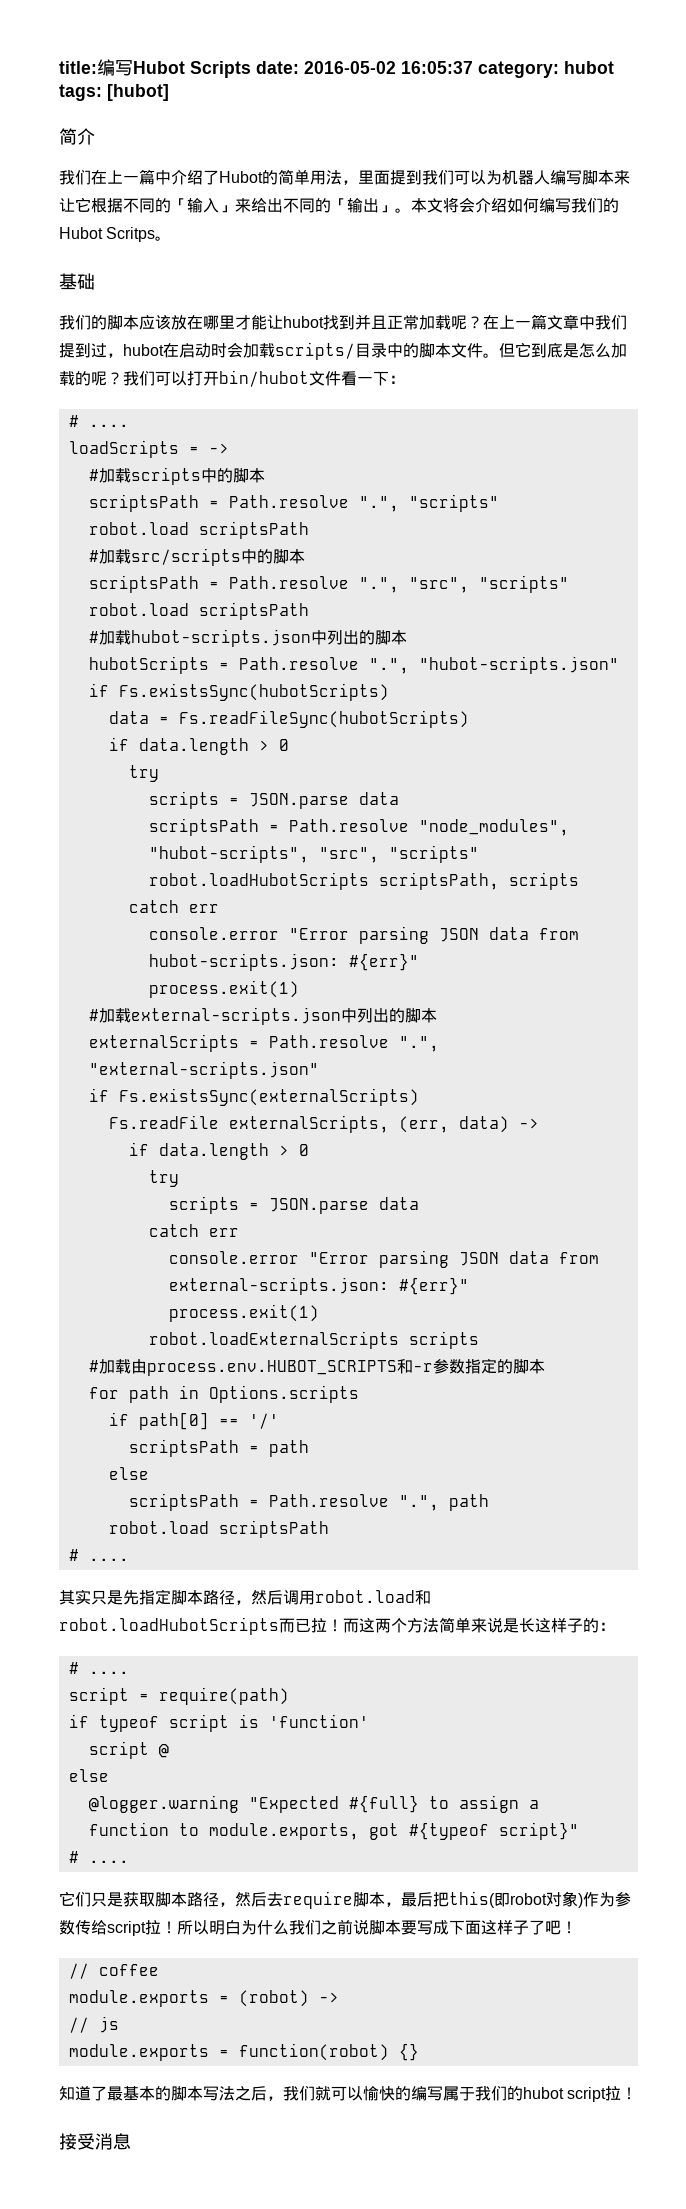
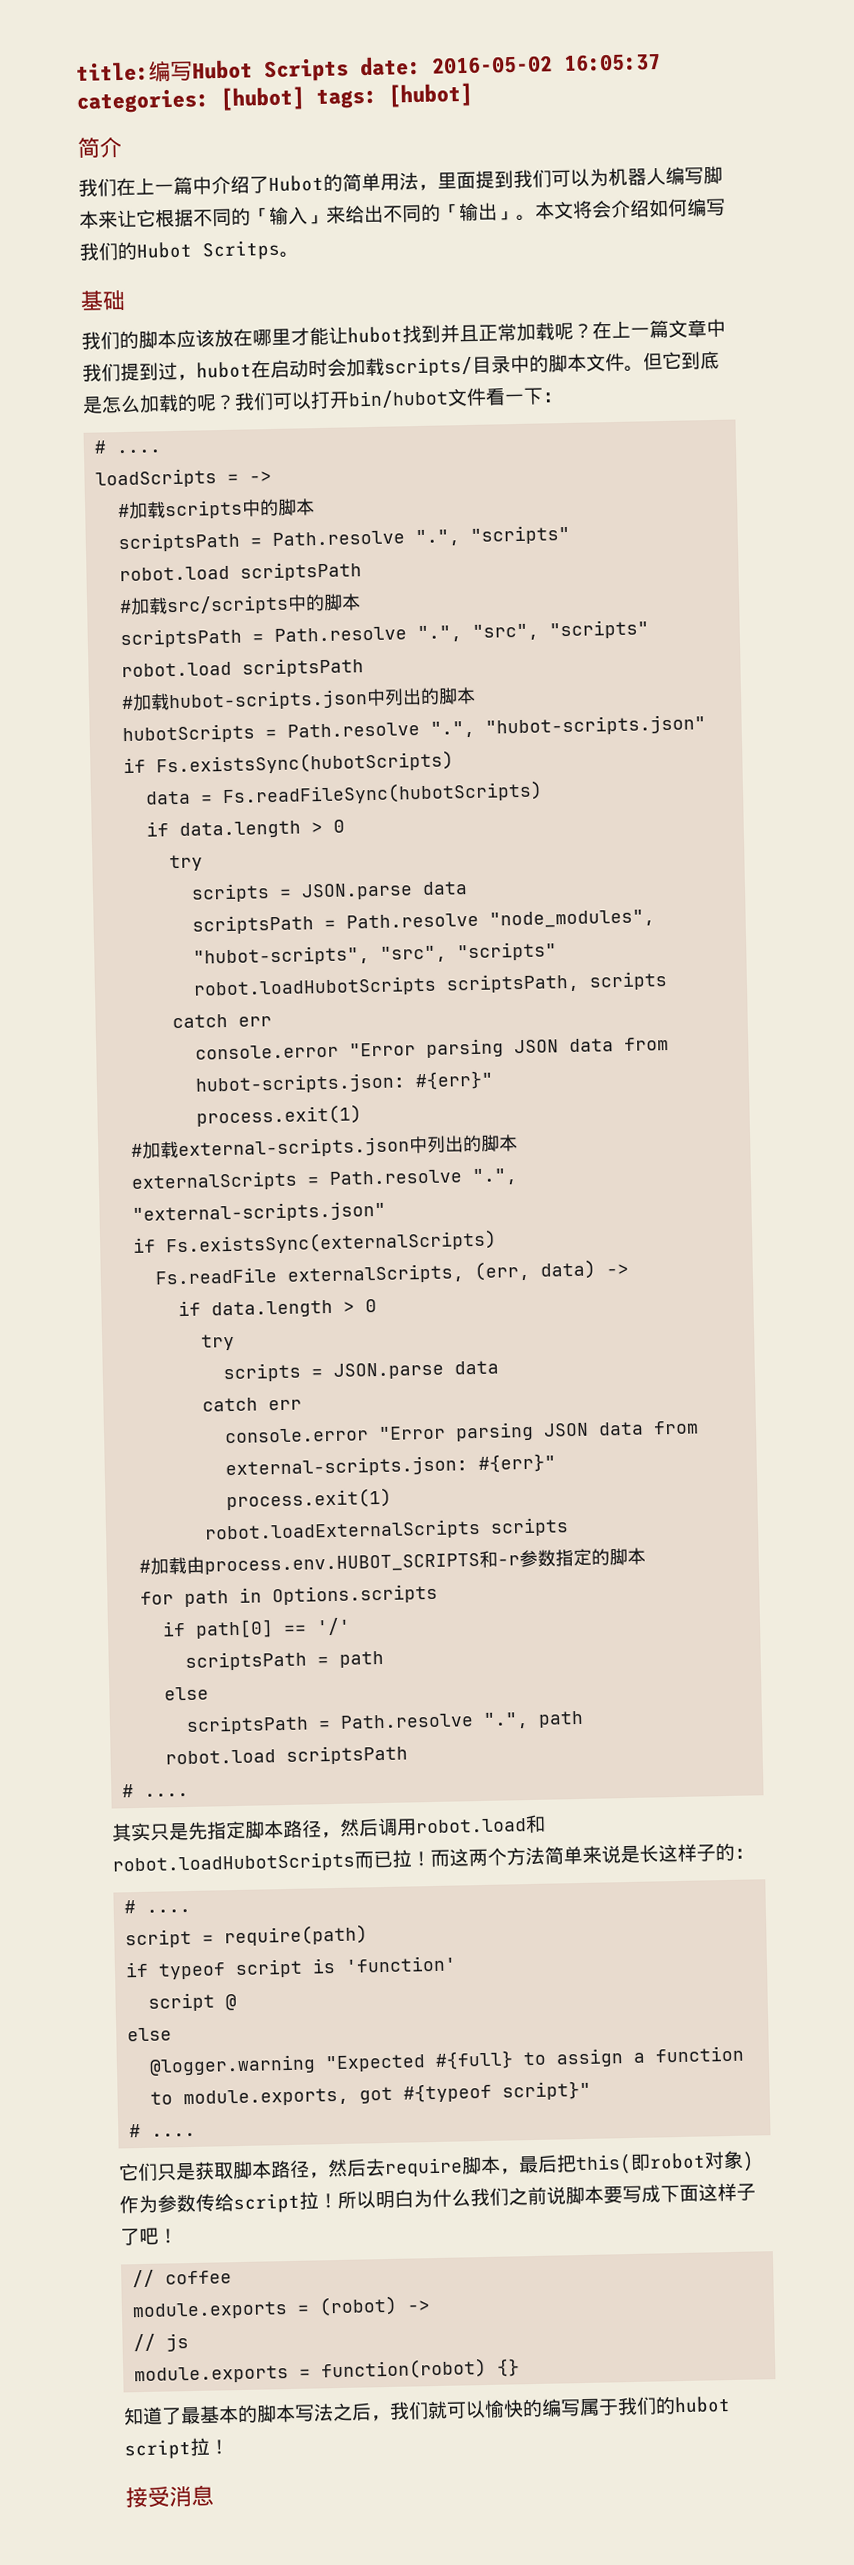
[478,61,614,78] category: hubot -> [76,86,306,114] categories: [hubot]

